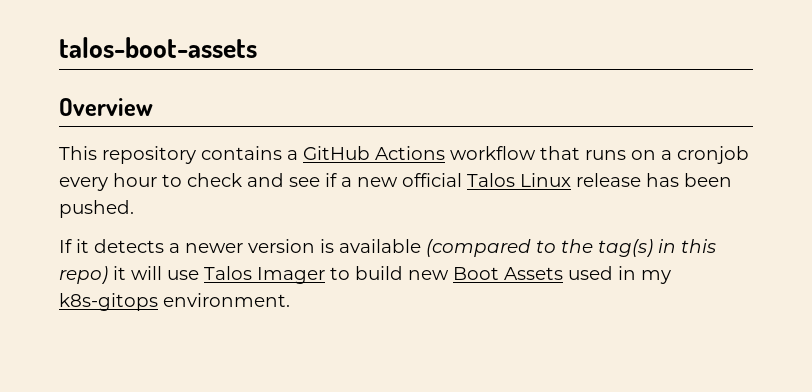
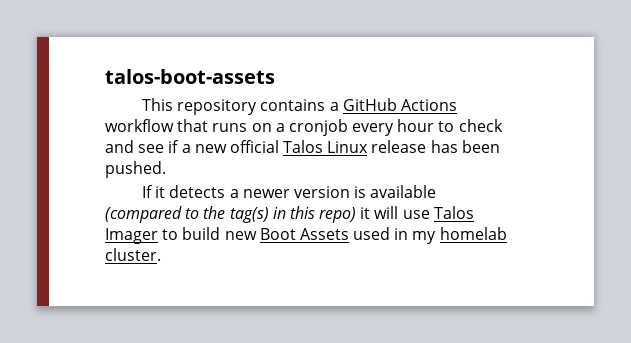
[59,98,153,116] // Overview -> (275, 76) none
[59,293,290,311] k8s-gitops environment. -> [439,227,507,240] [105,248,161,261] homelab cluster.

